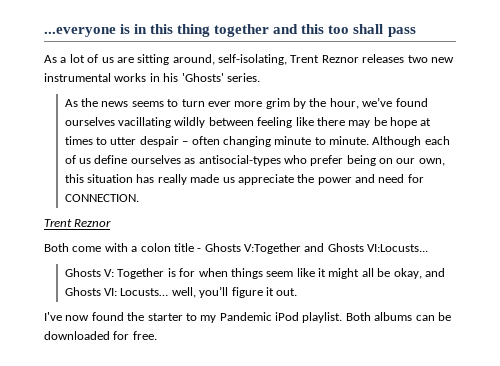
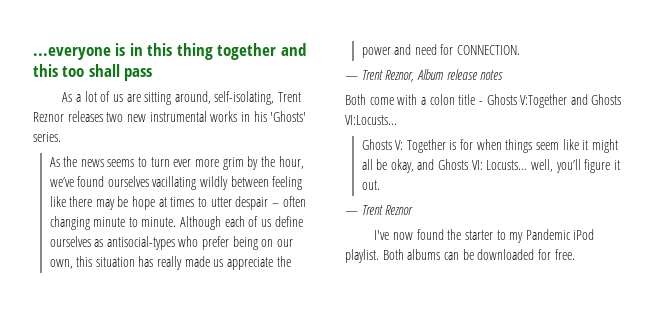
[44,219,112,227] Trent Reznor -> [345,69,504,82] — Trent Reznor, Album release notes
(298, 292) none -> [345,205,414,215] // — Trent Reznor

